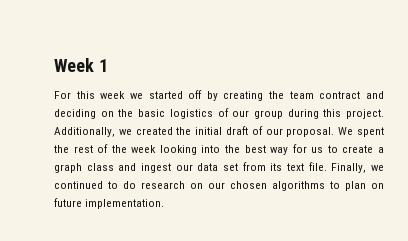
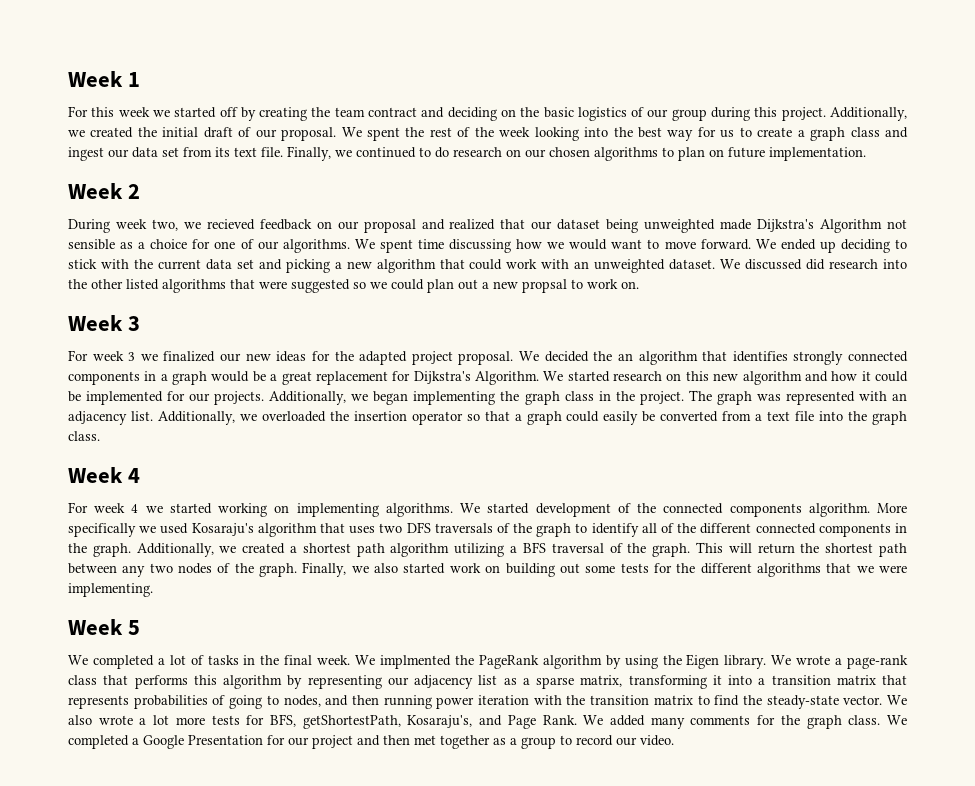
(165, 204) none -> [68,183,141,199] [68,219,907,233] [68,239,908,253] [68,259,908,273] [68,279,639,293] [68,315,141,331] [68,350,908,365] [68,371,909,385] [68,390,907,405] [68,411,908,425] [68,431,100,441] [68,467,141,483] [68,502,908,517] [68,522,907,537] [68,542,908,557] [68,562,907,577] [68,583,153,597] [68,619,141,635] [68,654,909,669] [68,675,907,689] [68,695,908,709] [68,714,907,729] [68,735,674,749] // Week 2 // During week two, we recieved feedback on our proposal and realized that our dataset being unweighted made Dijkstra's Algorithm not sensible as a choice for one of our algorithms. We spent time discussing how we would want to move forward. We ended up deciding to stick with the current data set and picking a new algorithm that could work with an unweighted dataset. We discussed did research into the other listed algorithms that were suggested so we could plan out a new propsal to work on. // Week 3 // For week 3 we finalized our new ideas for the adapted project proposal. We decided the an algorithm that identifies strongly connected components in a graph would be a great replacement for Dijkstra's Algorithm. We started research on this new algorithm and how it could be implemented for our projects. Additionally, we began implementing the graph class in the project. The graph was represented with an adjacency list. Additionally, we overloaded the insertion operator so that a graph could easily be converted from a text file into the graph class. // Week 4 // For week 4 we started working on implementing algorithms. We started development of the connected components algorithm. More specifically we used Kosaraju's algorithm that uses two DFS traversals of the graph to identify all of the different connected components in the graph. Additionally, we created a shortest path algorithm utilizing a BFS traversal of the graph. This will return the shortest path between any two nodes of the graph. Finally, we also started work on building out some tests for the different algorithms that we were implementing. // Week 5 // We completed a lot of tasks in the final week. We implmented the PageRank algorithm by using the Eigen library. We wrote a page-rank class that performs this algorithm by representing our adjacency list as a sparse matrix, transforming it into a transition matrix that represents probabilities of going to nodes, and then running power iteration with the transition matrix to find the steady-state vector. We also wrote a lot more tests for BFS, getShortestPath, Kosaraju's, and Page Rank. We added many comments for the graph class. We completed a Google Presentation for our project and then met together as a group to record our video.

